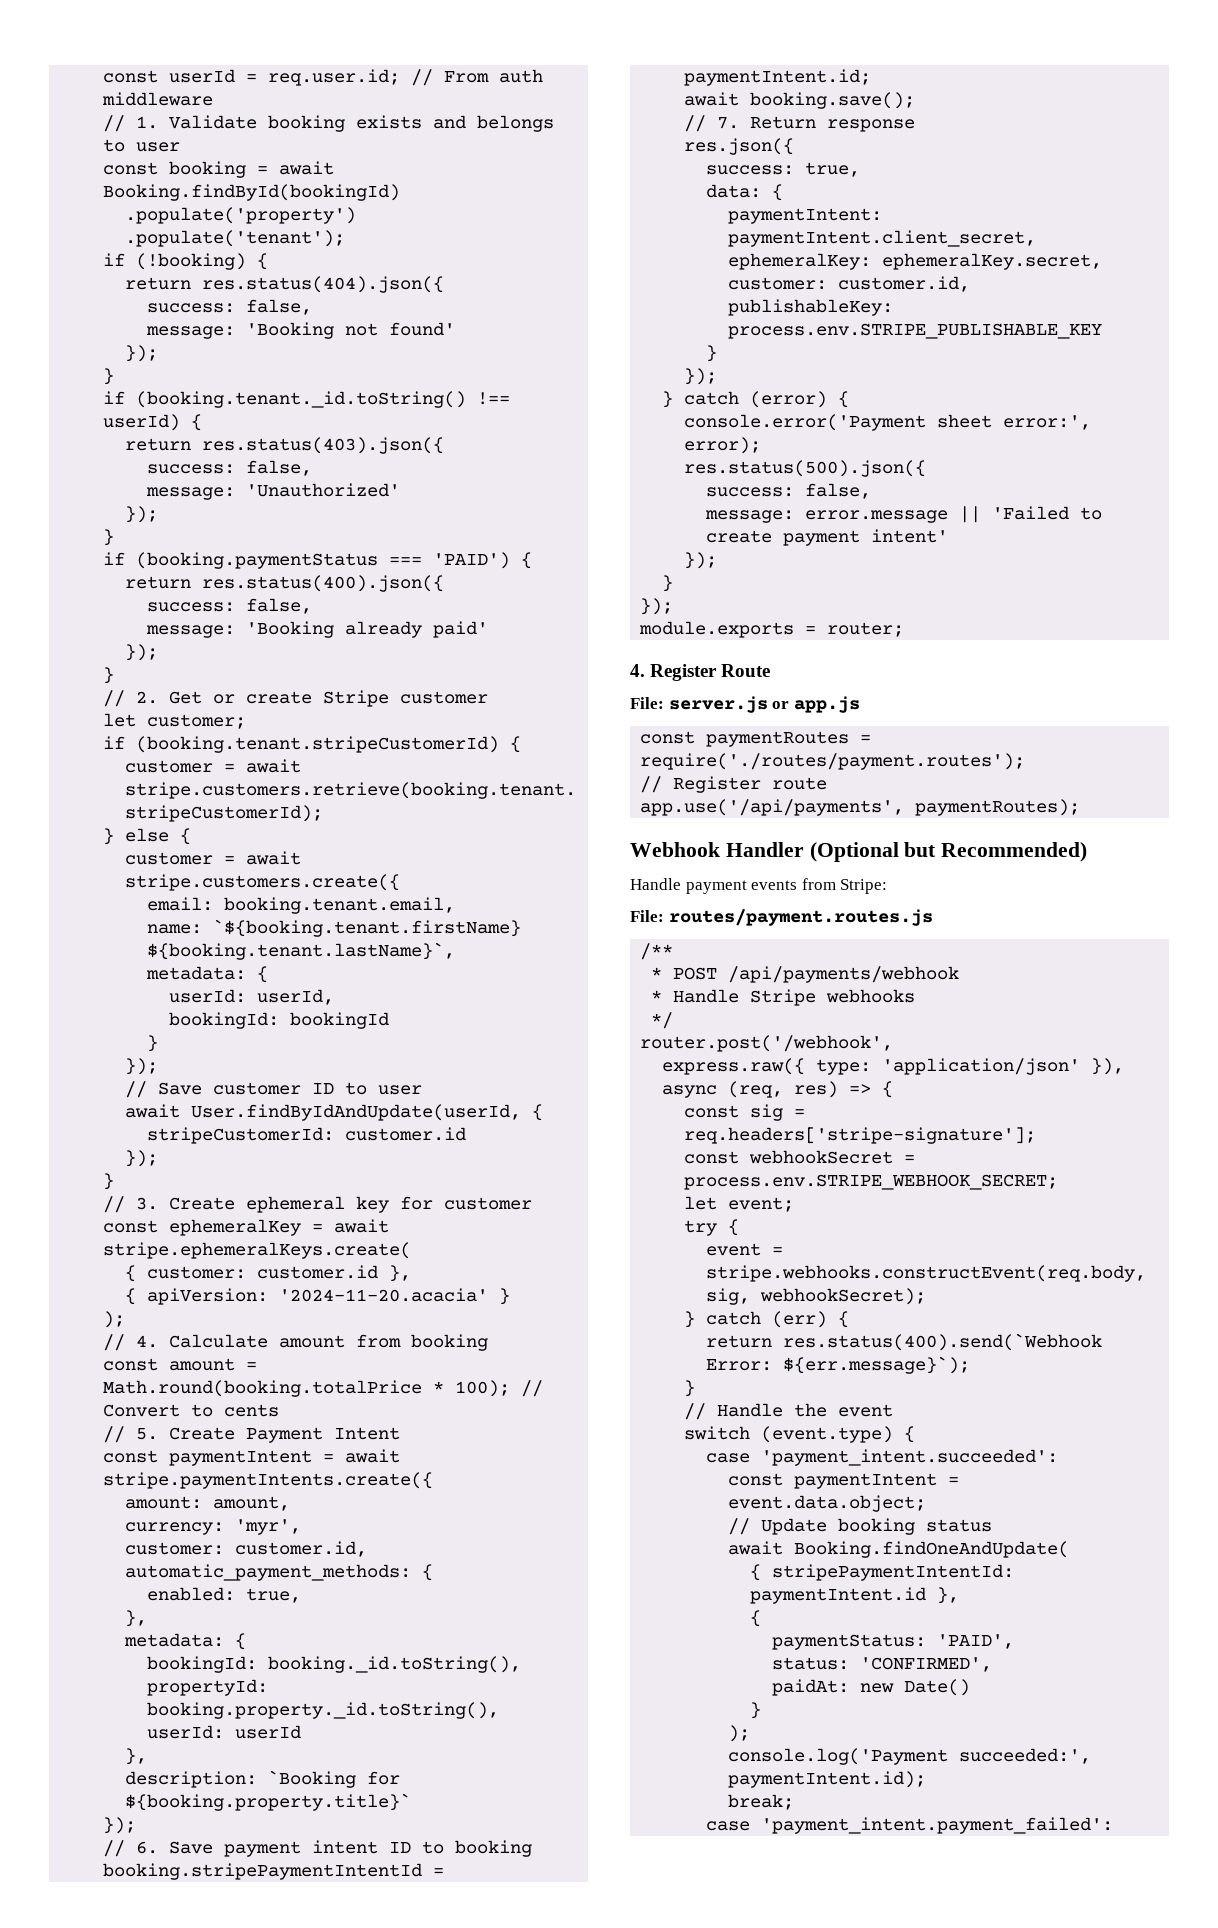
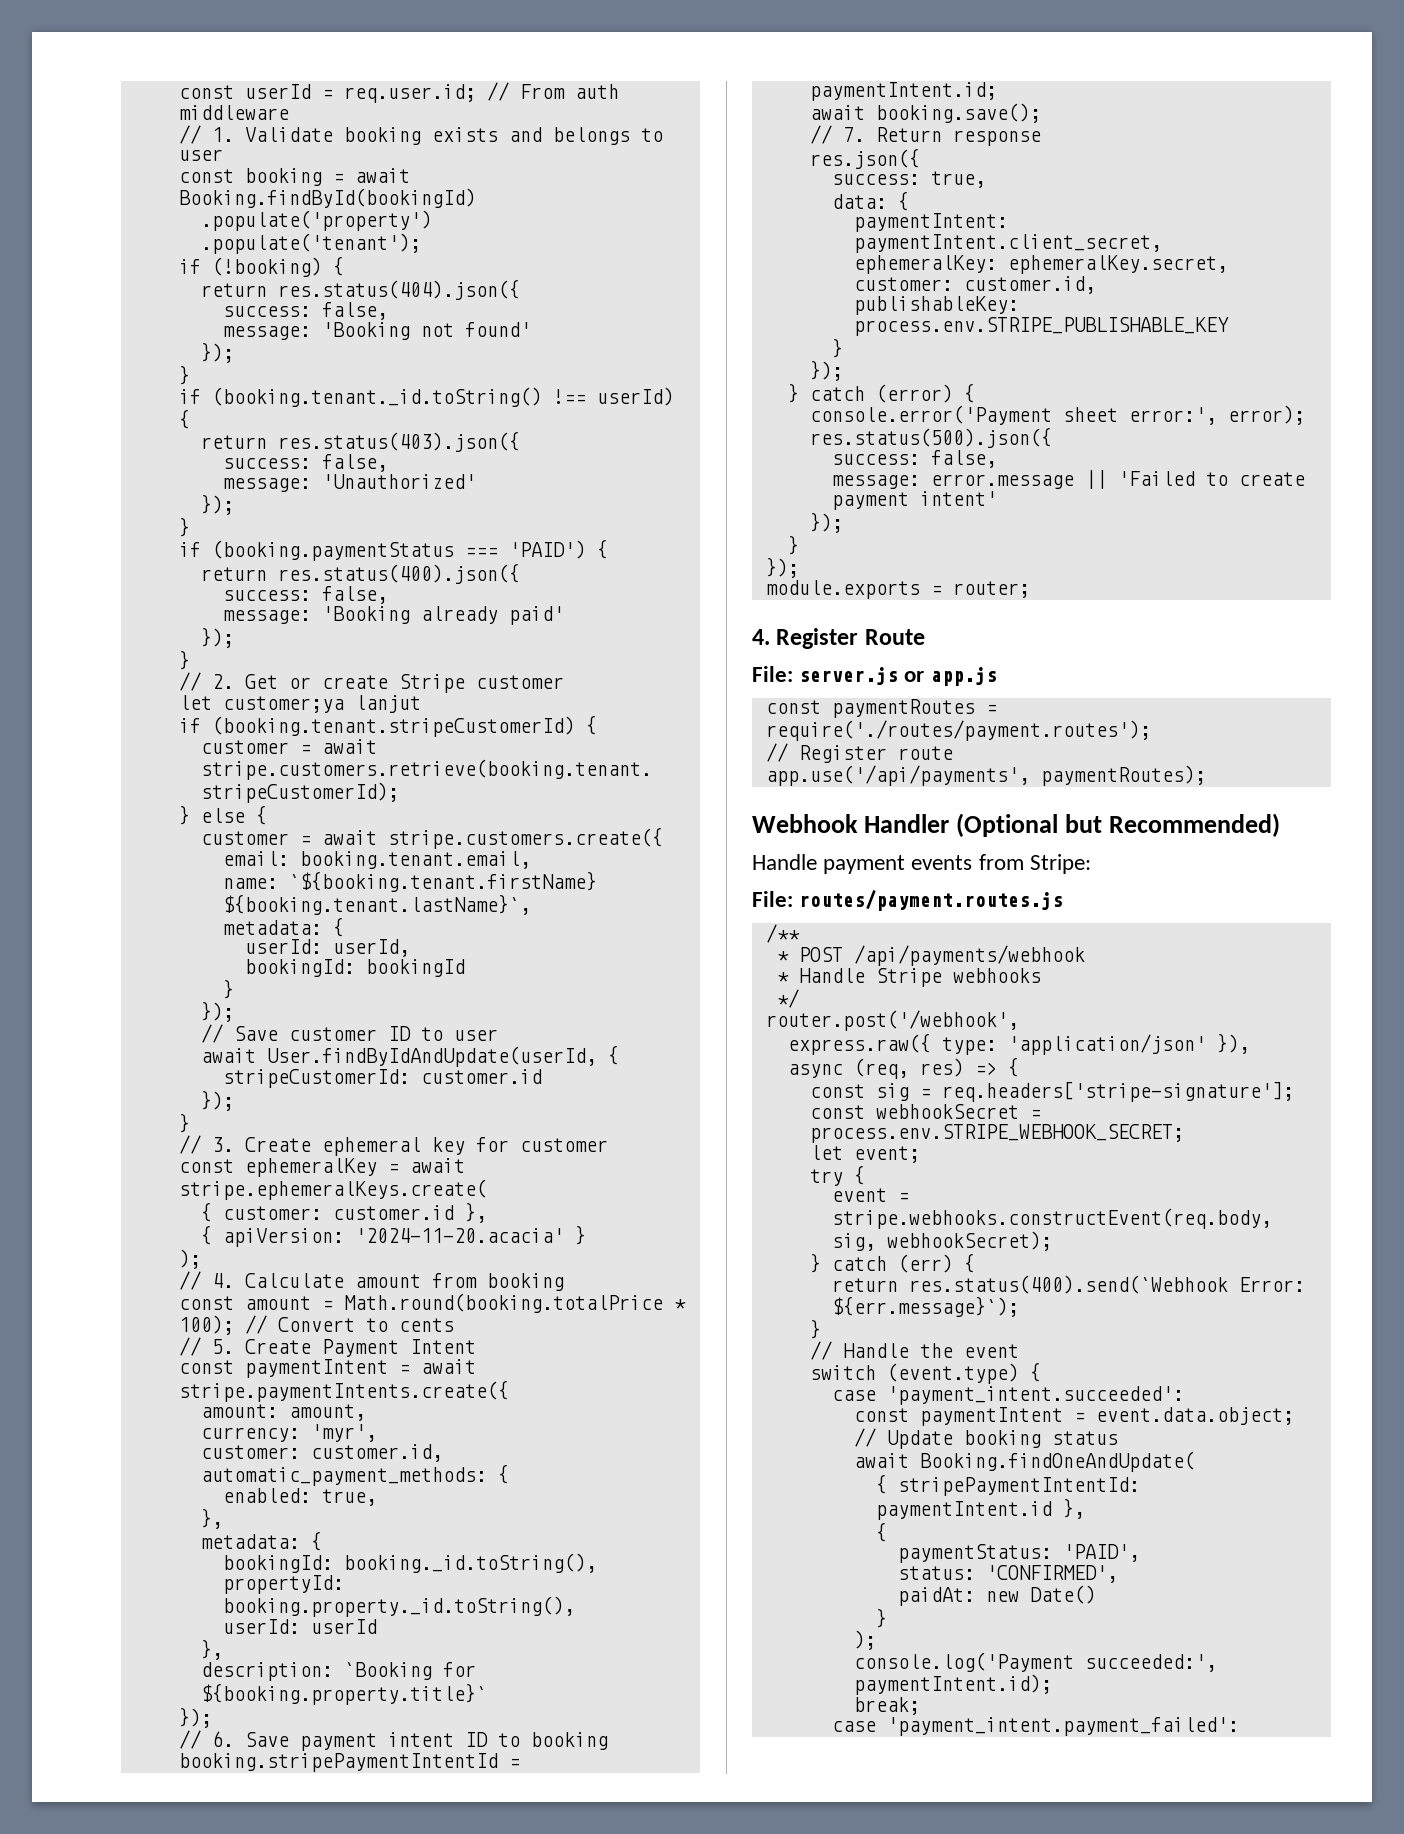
[147,714,247,729] customer; -> [222,695,421,713] customer;ya lanjut

